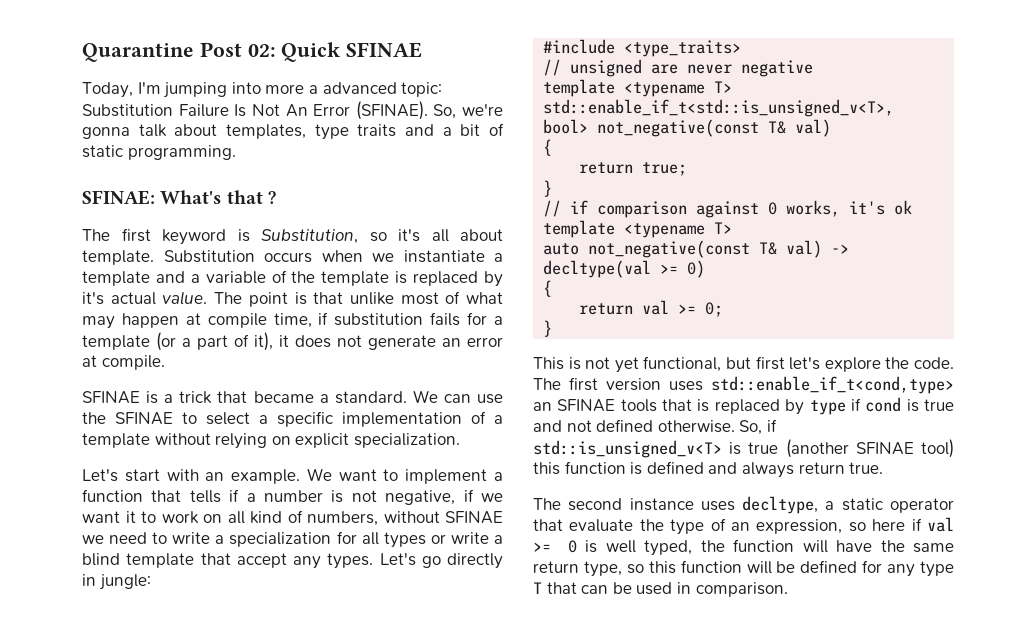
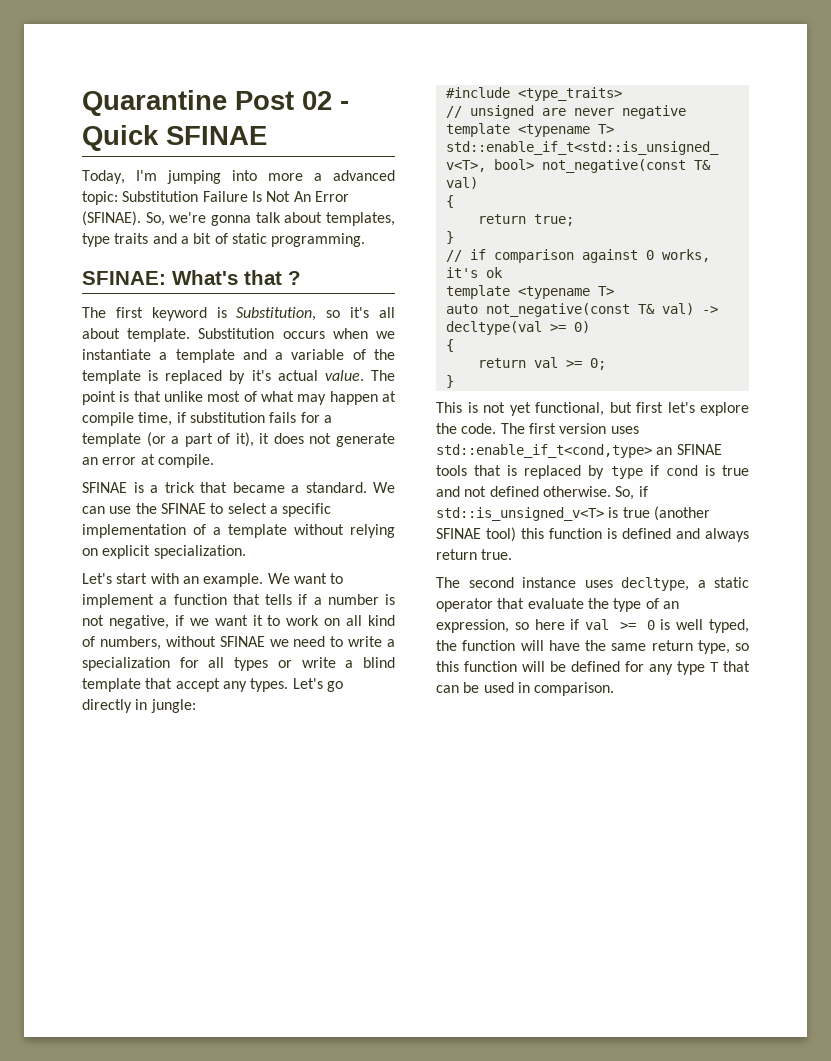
[247,44,276,57] 02: -> [302,91,349,110] 02 -

